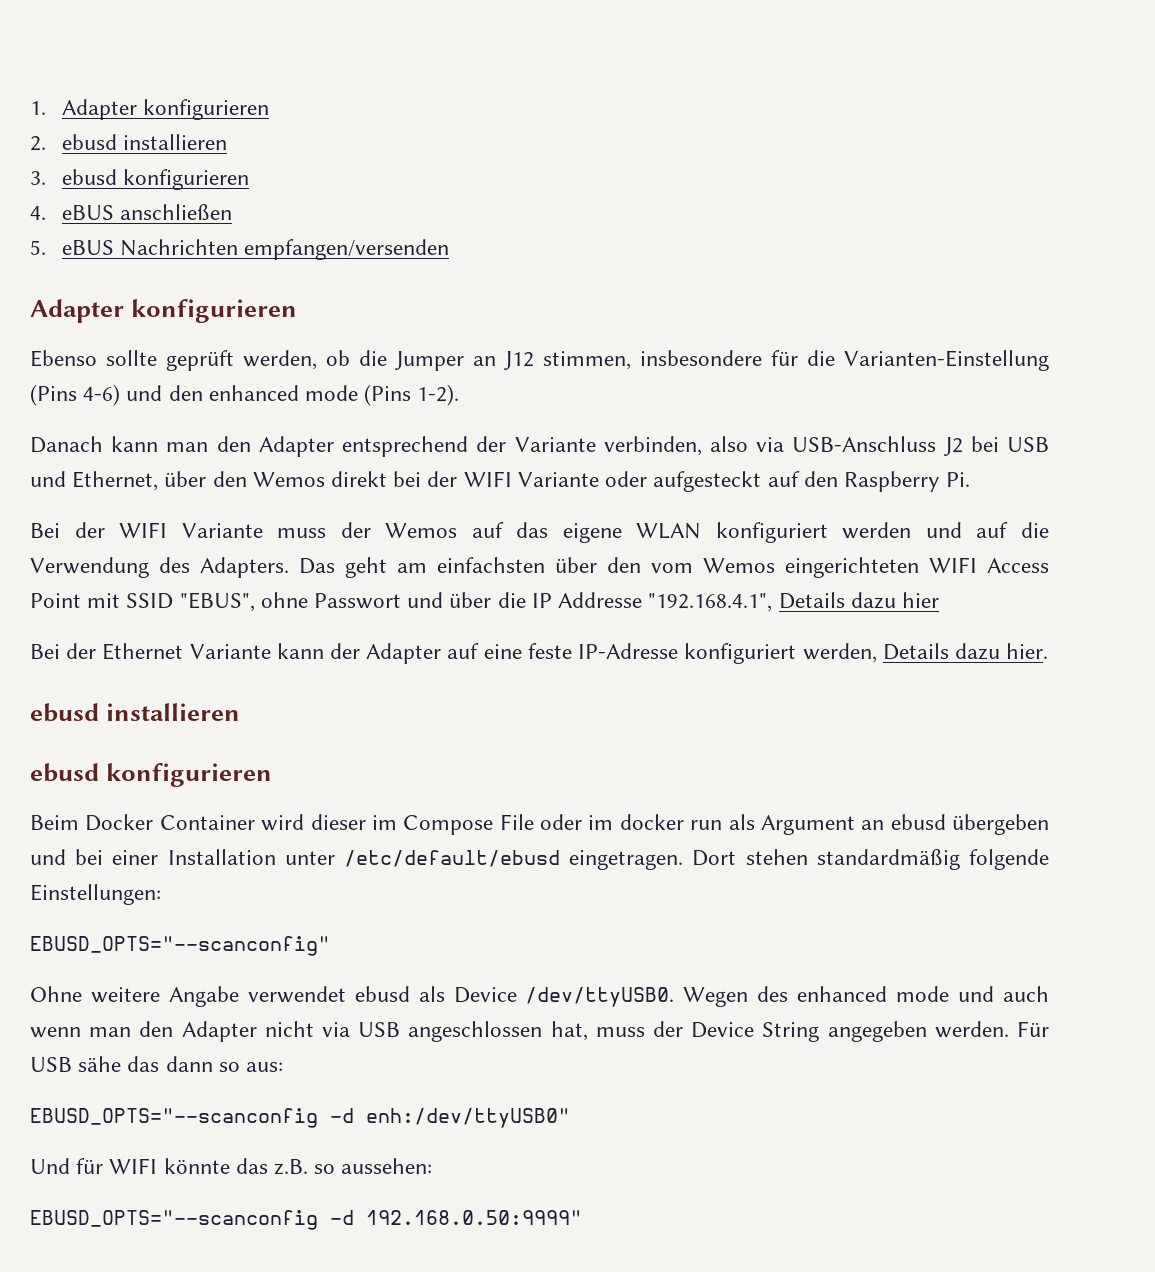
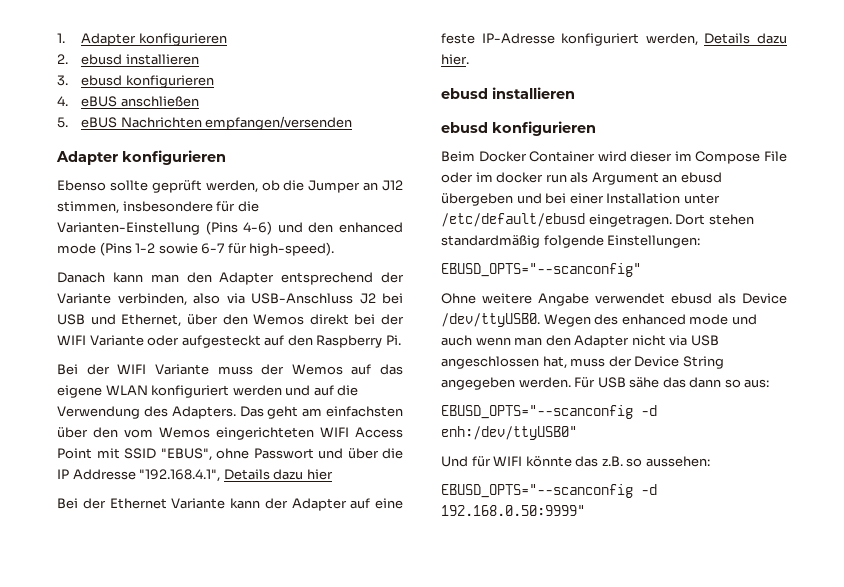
[417,384,460,406] 1-2). -> [135,242,335,256] 1-2 sowie 6-7 für high-speed).

